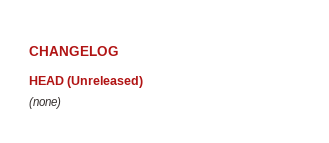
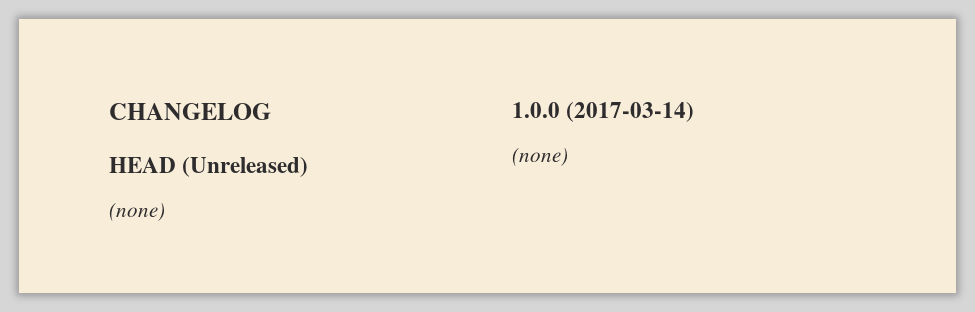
(61, 103) none -> [512,102,695,122] [512,148,568,166] // 1.0.0 (2017-03-14) // (none)

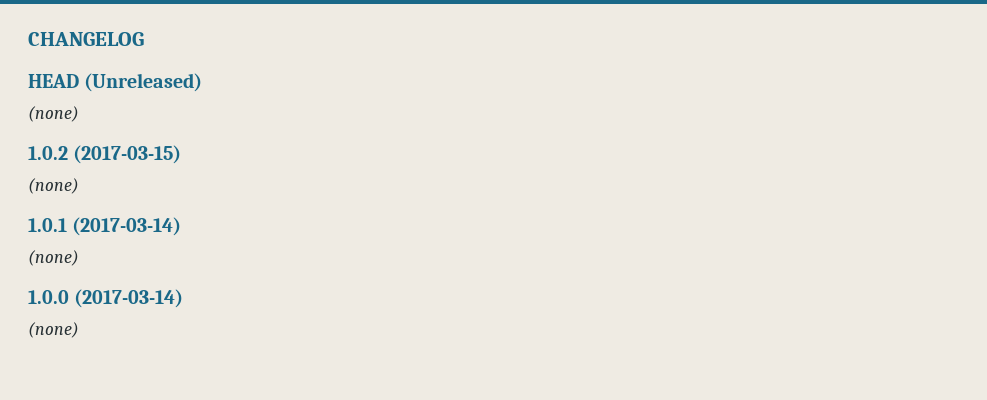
(165, 212) none -> [28,145,182,164] [28,178,79,194] [28,217,182,236] [28,250,79,266] // 1.0.2 (2017-03-15) // (none) // 1.0.1 (2017-03-14) // (none)

